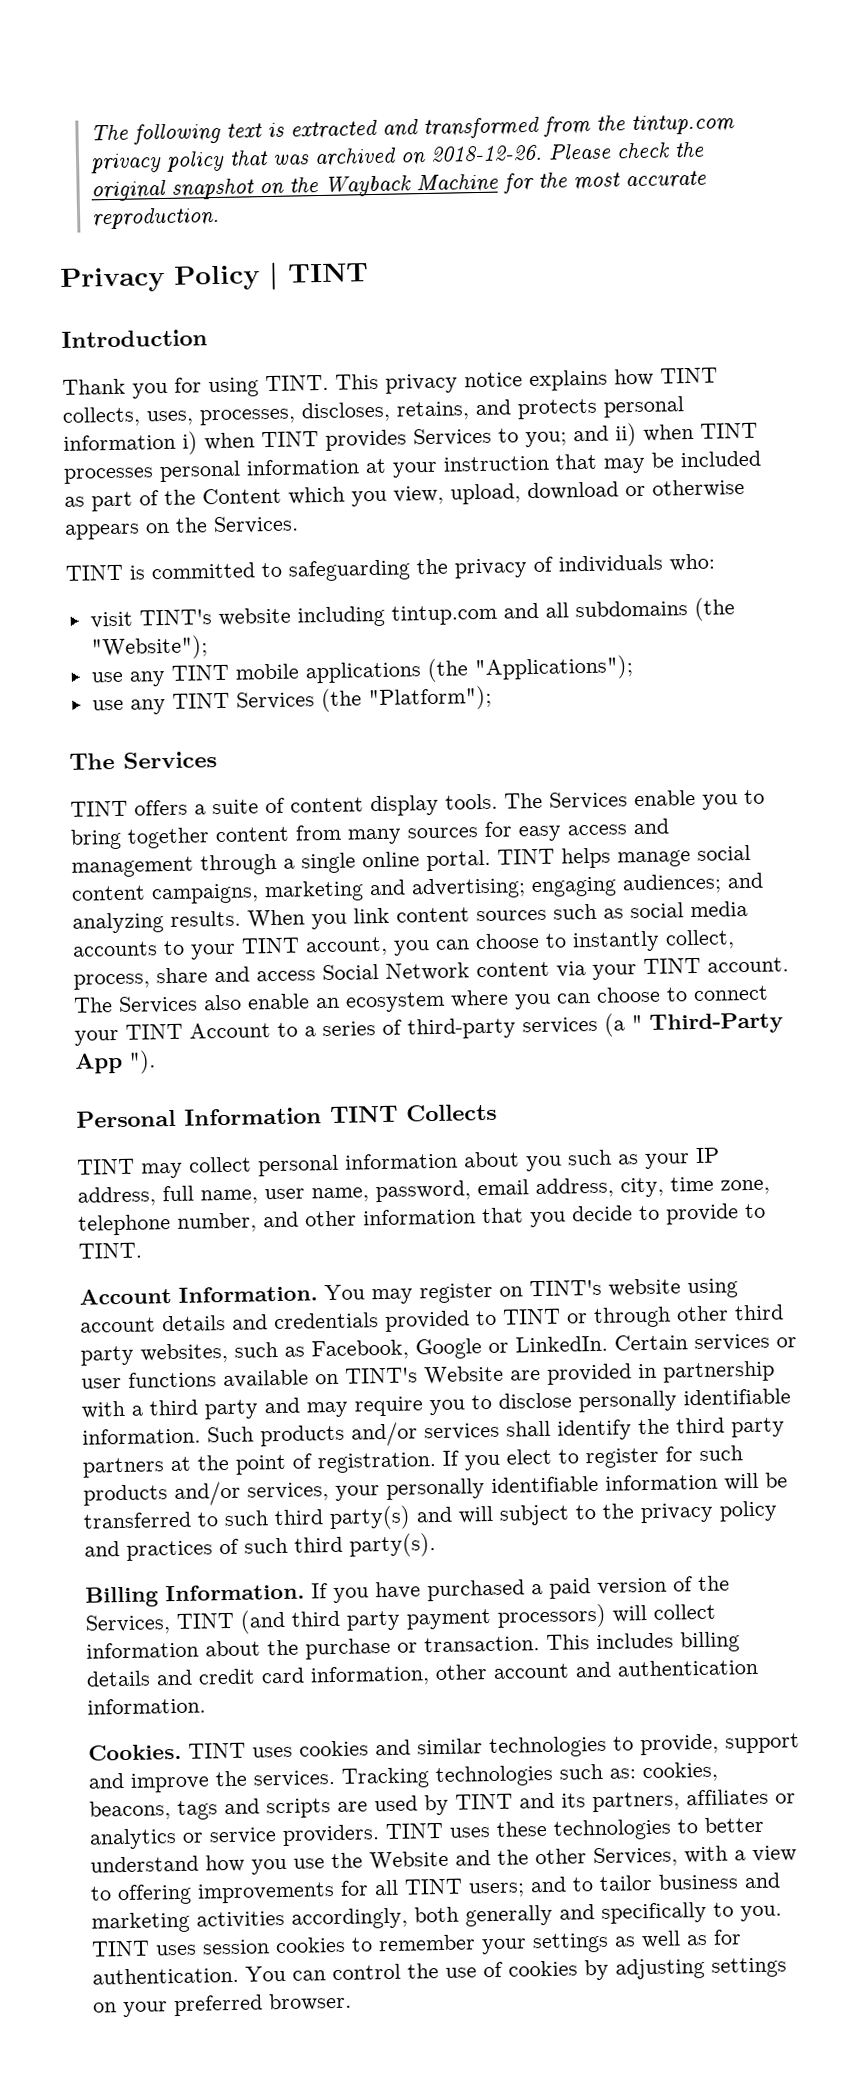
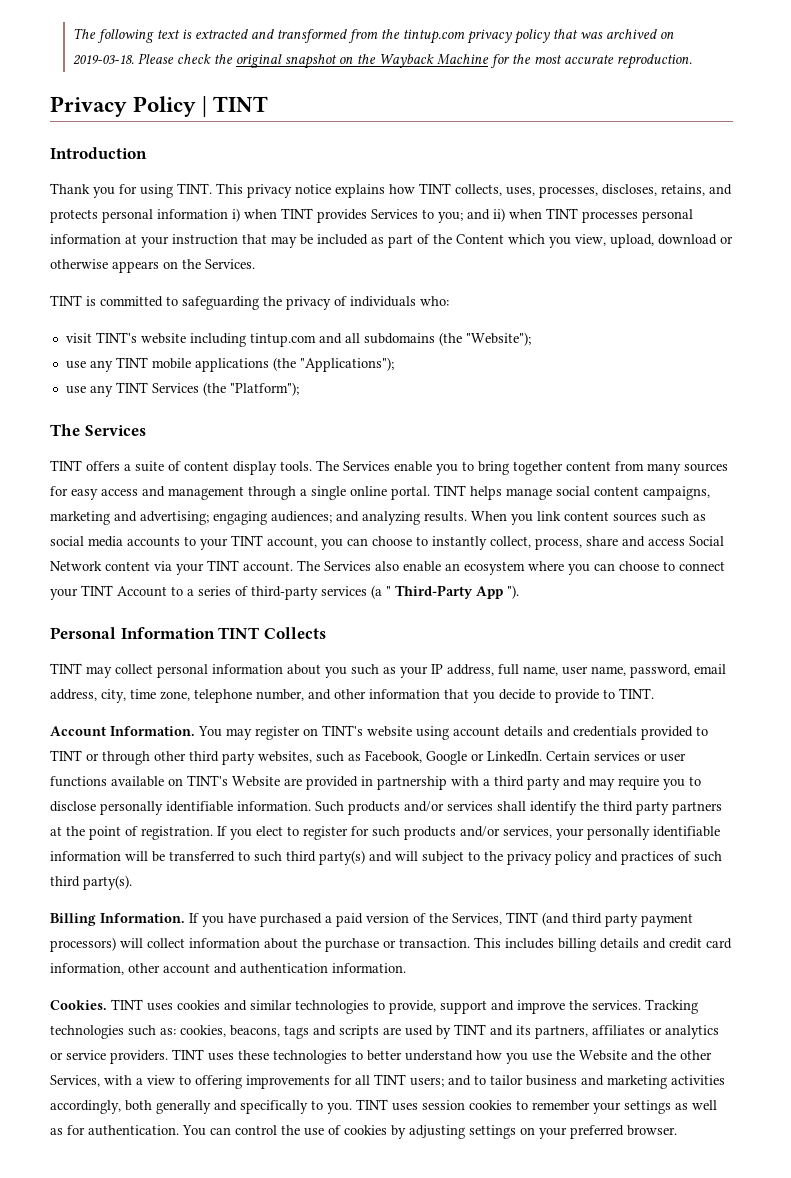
[429,144,543,162] 2018-12-26. -> [73,55,135,65] 2019-03-18.

